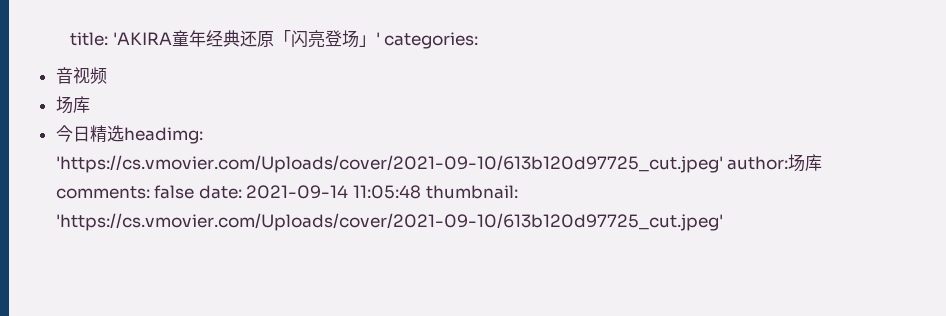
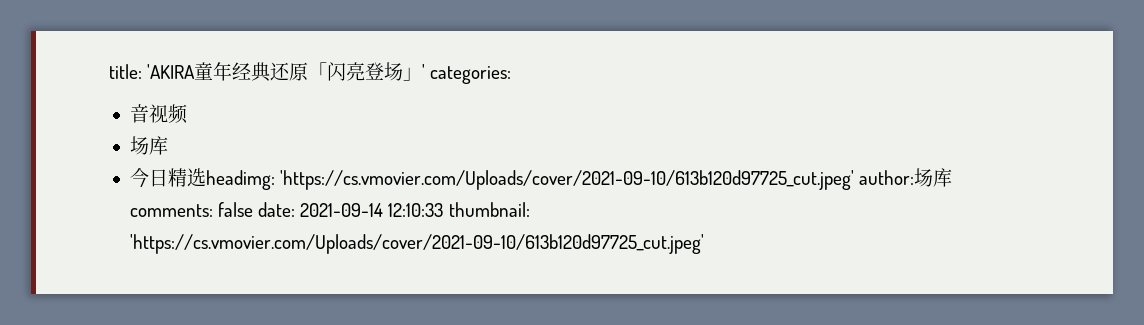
[353,185,422,199] 11:05:48 -> [388,203,444,217] 12:10:33

